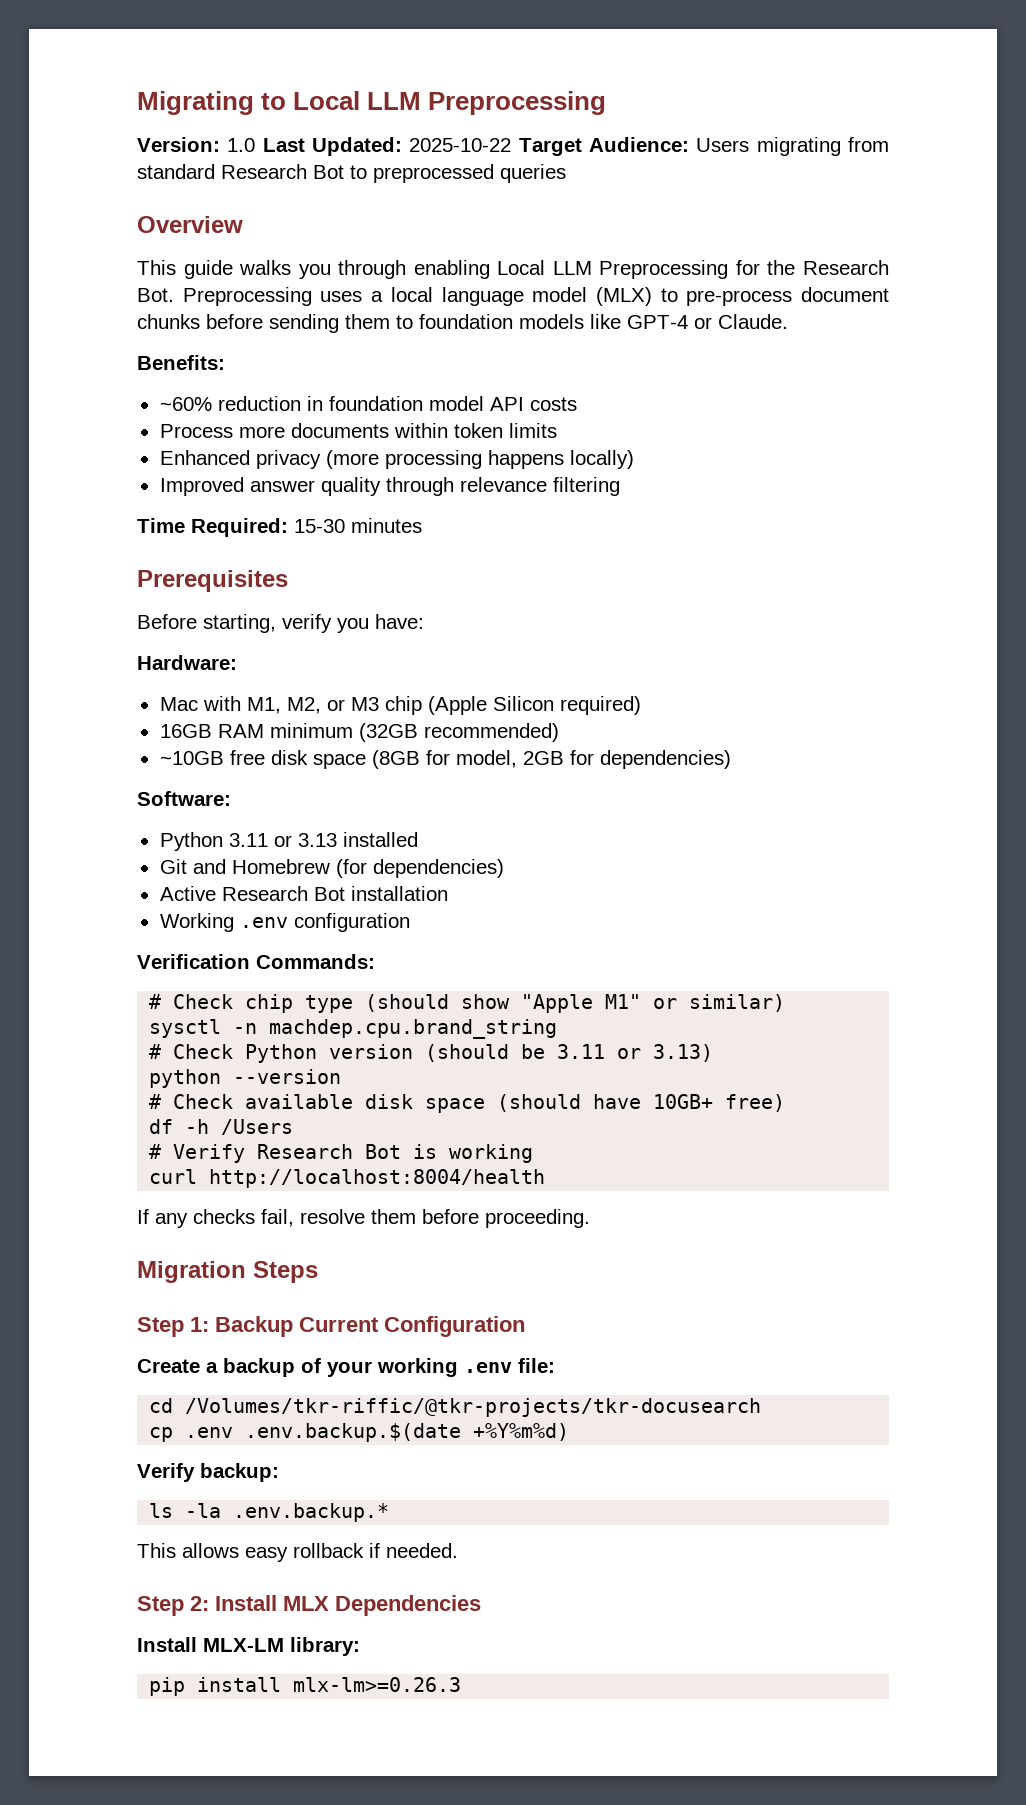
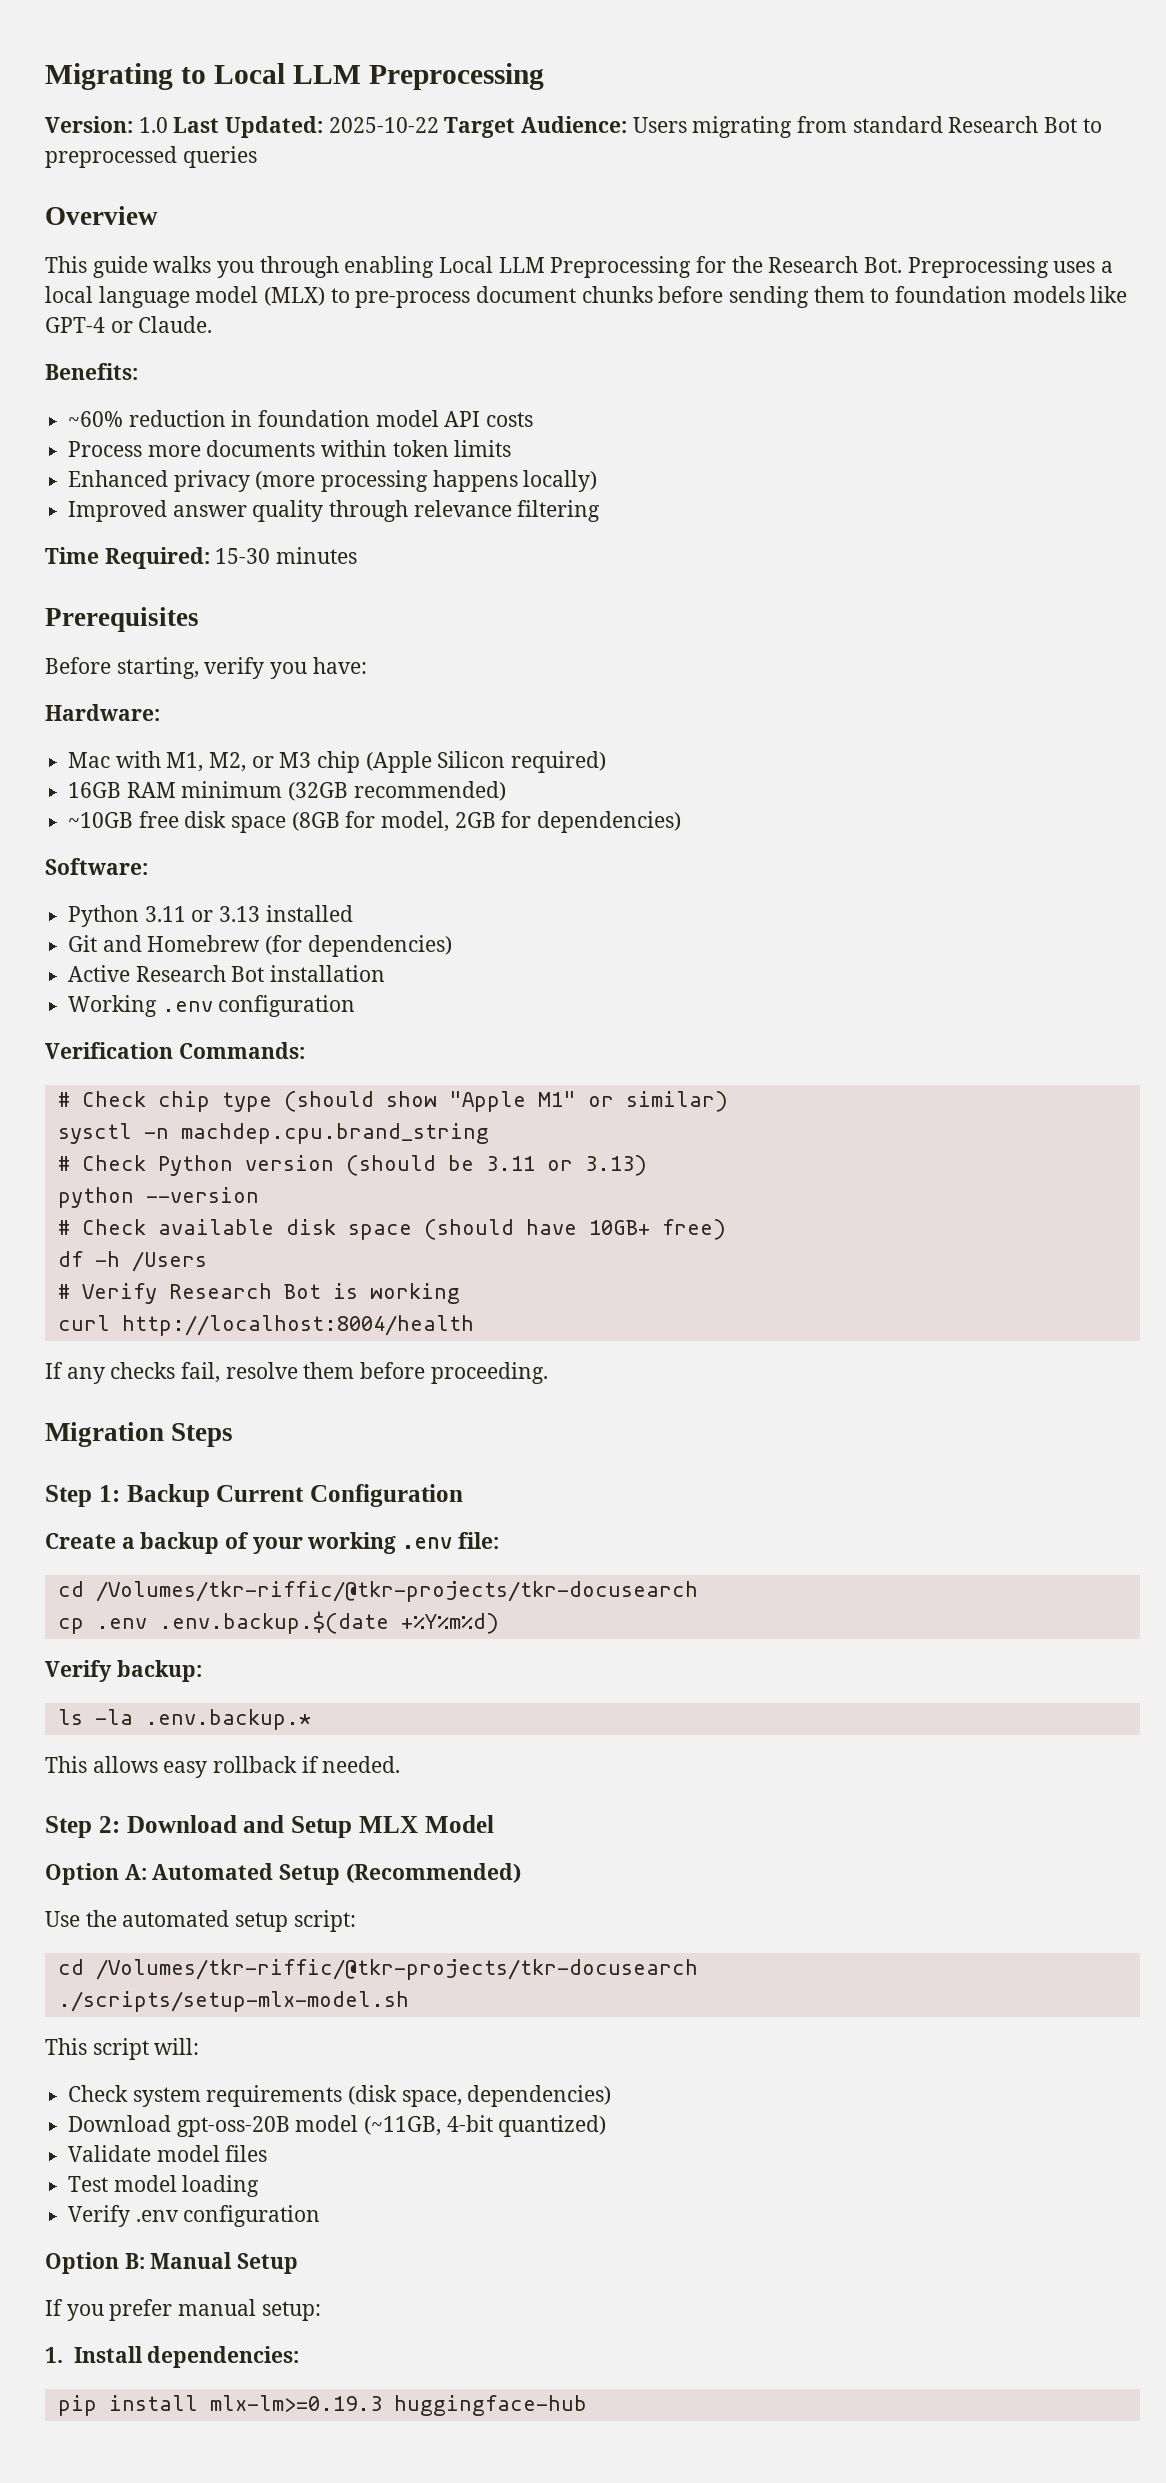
[215,1595,481,1616] [137,1637,360,1656] Install MLX Dependencies // Install MLX-LM library: -> [126,1815,494,1838] [45,1863,521,1885] [45,1910,356,1932] [57,1959,698,1980] [57,1991,409,2012] [45,2038,200,2060] [68,2085,612,2107] [68,2115,607,2137] [68,2145,268,2162] [68,2175,260,2197] [68,2205,321,2227] [45,2252,299,2274] [45,2299,321,2321] [45,2346,300,2368] Download and Setup MLX Model // Option A: Automated Setup (Recommended) // Use the automated setup script: // cd /Volumes/tkr-riffic/@tkr-projects/tkr-docusearch // ./scripts/setup-mlx-model.sh // This script will: // Check system requirements (disk space, dependencies) // Download gpt-oss-20B model (~11GB, 4-bit quantized) // Validate model files // Test model loading // Verify .env configuration // Option B: Manual Setup // If you prefer manual setup: // 1. Install dependencies:
[293,1677,462,1692] mlx-lm>=0.26.3 -> [209,2395,587,2416] mlx-lm>=0.19.3 huggingface-hub

